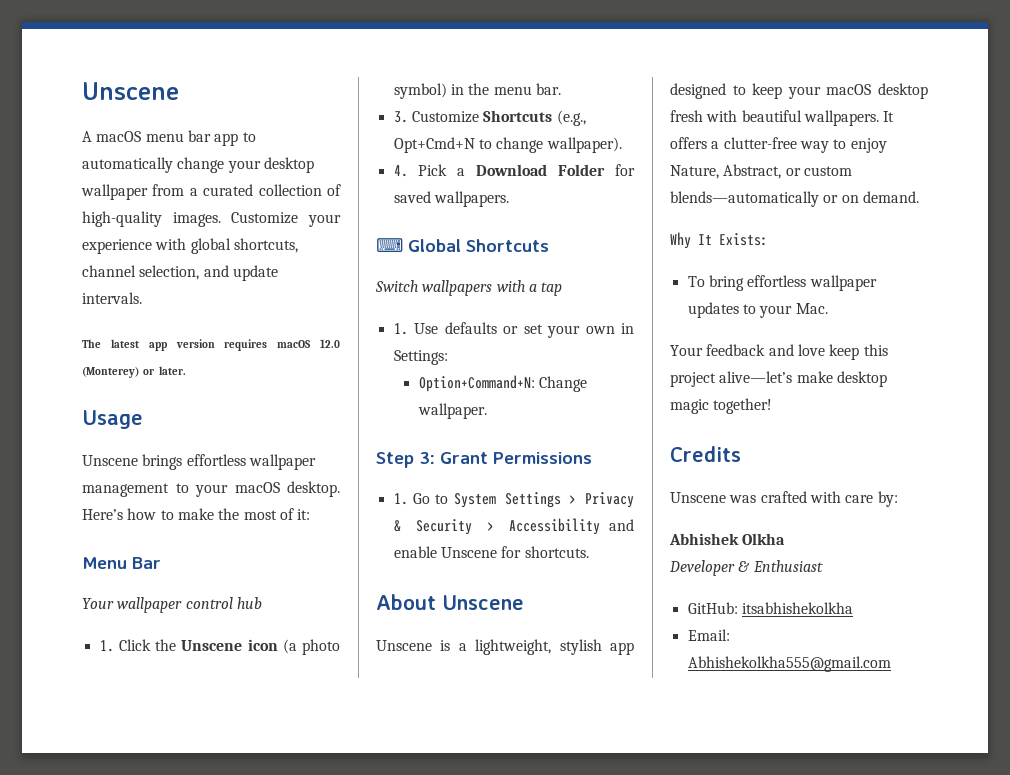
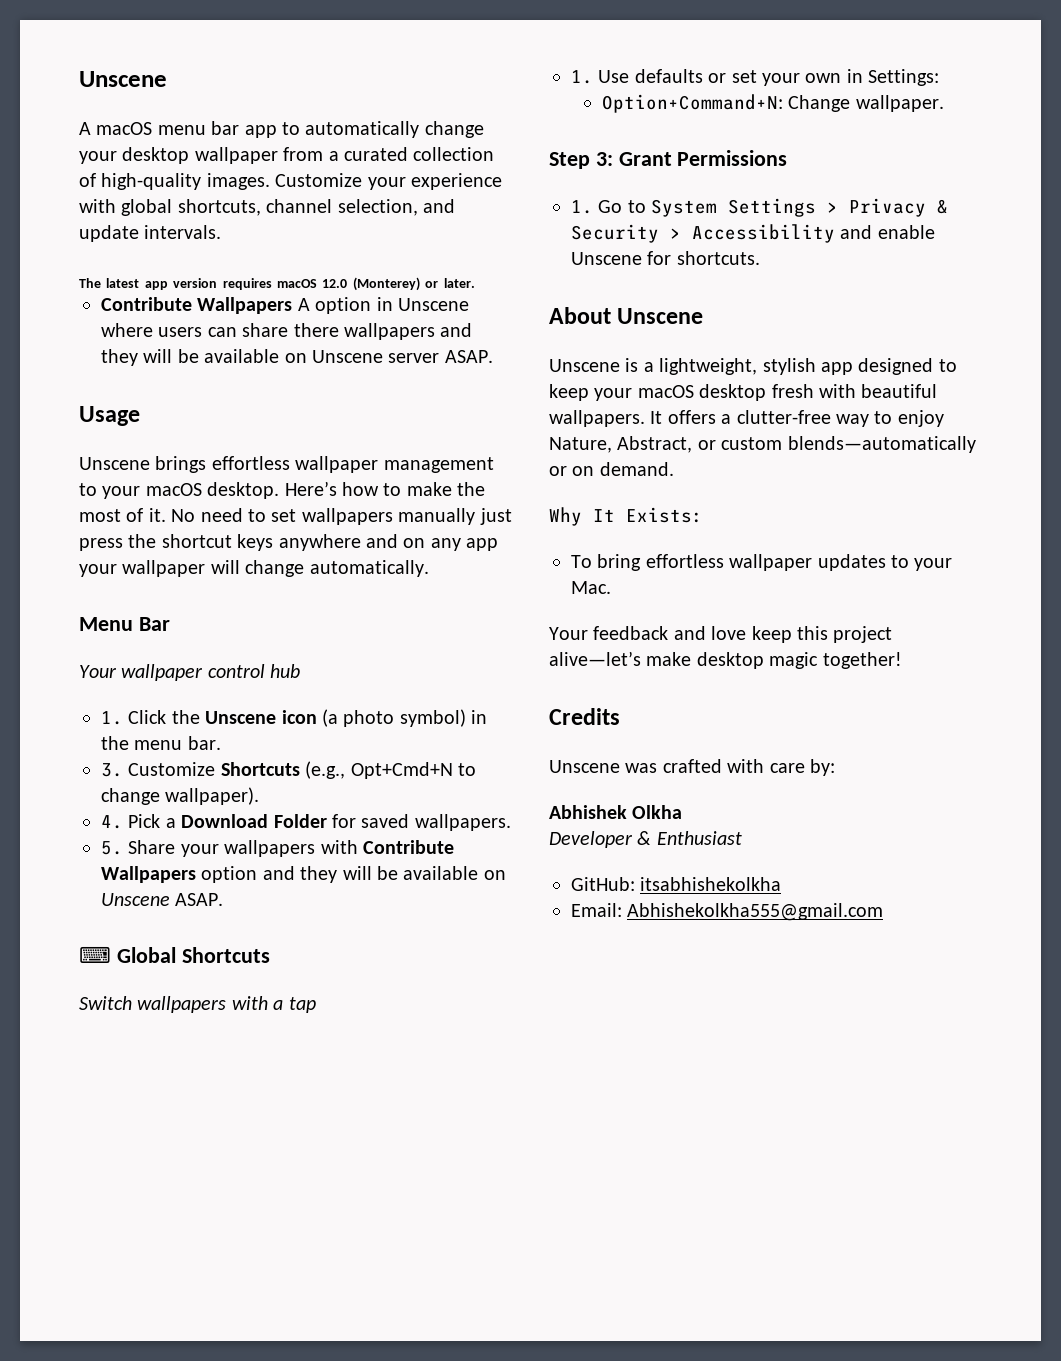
(186, 370) none -> [101,297,469,314] [101,323,473,340] [101,349,493,366] // Contribute Wallpapers A option in Unscene where users can share there wallpapers and they will be available on Unscene server ASAP.
[297,509,311,520] it: -> [148,508,512,525] [79,534,499,551] [79,560,429,577] it. No need to set wallpapers manually just press the shortcut keys anywhere and on any app your wallpaper will change automatically.
(509, 199) none -> [101,840,454,857] [101,866,506,883] [101,893,224,906] // 5. Share your wallpapers with Contribute Wallpapers option and they will be available on Unscene ASAP.

